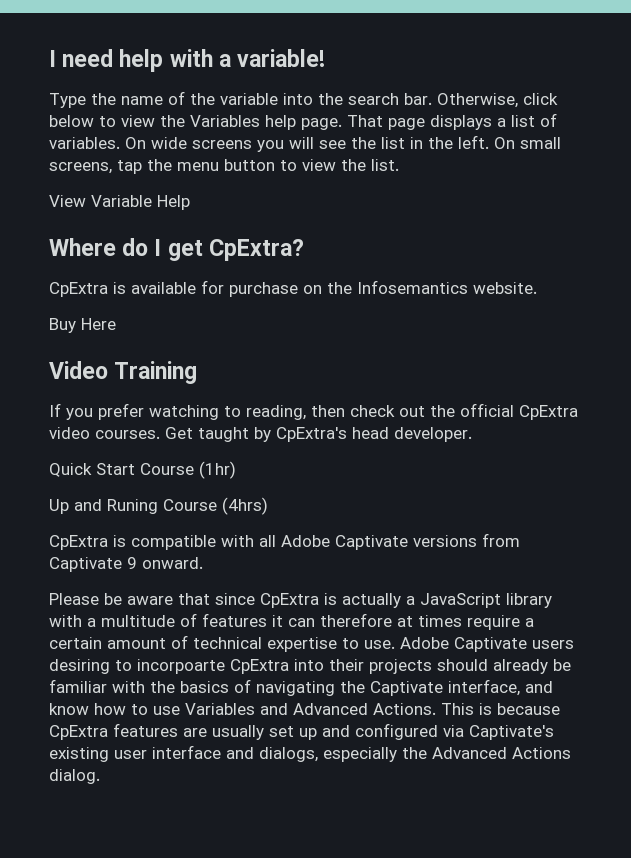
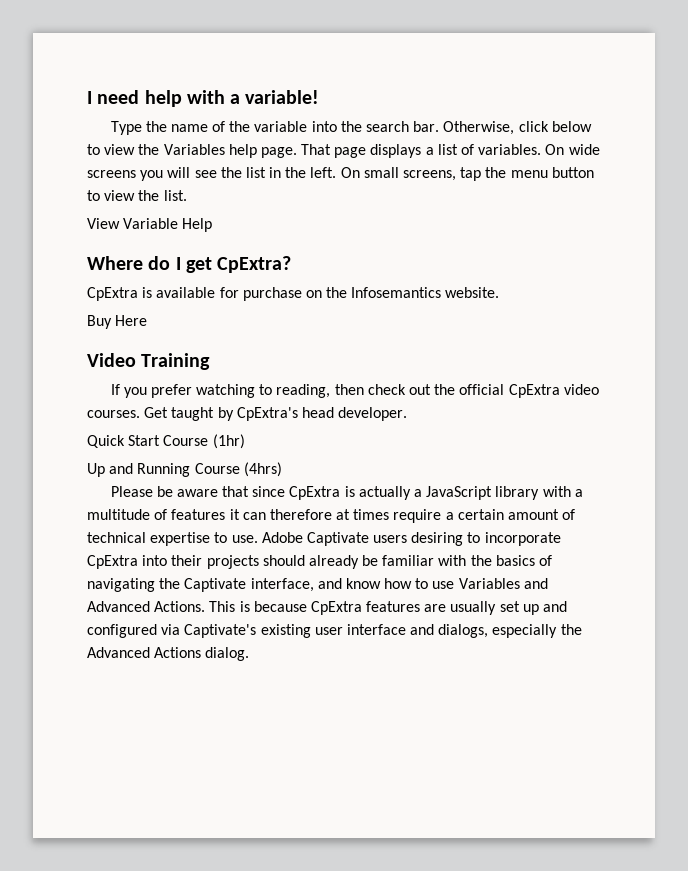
[107,499,158,514] Runing -> [137,463,191,477] Running
[49,533,520,550] [49,557,203,572] // CpExtra is compatible with all Adobe Captivate versions from Captivate 9 onward. -> (282, 469) none
[137,659,225,674] incorpoarte -> [484,532,561,546] incorporate

